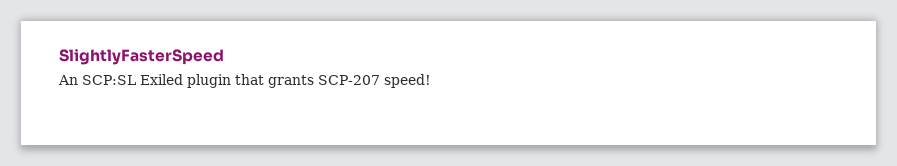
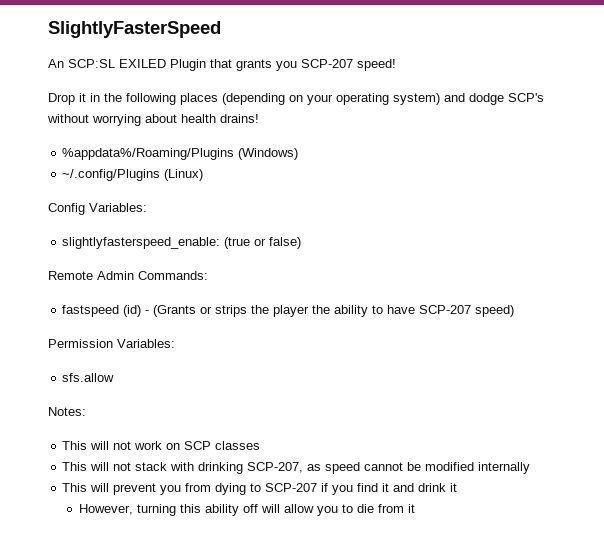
[140,74,231,88] Exiled plugin -> [119,59,206,71] EXILED Plugin
(314, 81) none -> [276,61,297,71] you
(431, 81) none -> [48,93,544,105] [47,114,259,126] [62,148,299,160] [62,169,204,181] [48,203,147,215] [62,237,302,249] [48,271,208,280] [62,305,515,317] [48,339,175,348] [62,373,115,382] [48,407,86,416] [62,441,261,450] [62,462,531,474] [62,483,458,495] [78,504,415,516] // Drop it in the following places (depending on your operating system) and dodge SCP's without worrying about health drains! // %appdata%/Roaming/Plugins (Windows) // ~/.config/Plugins (Linux) // Config Variables: // slightlyfasterspeed_enable: (true or false) // Remote Admin Commands: // fastspeed (id) - (Grants or strips the player the ability to have SCP-207 speed) // Permission Variables: // sfs.allow // Notes: // This will not work on SCP classes // This will not stack with drinking SCP-207, as speed cannot be modified internally // This will prevent you from dying to SCP-207 if you find it and drink it // However, turning this ability off will allow you to die from it

